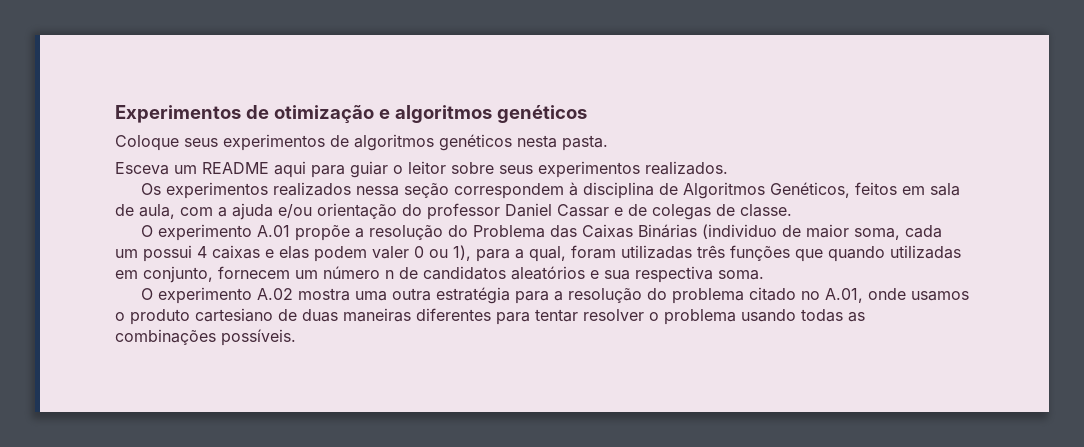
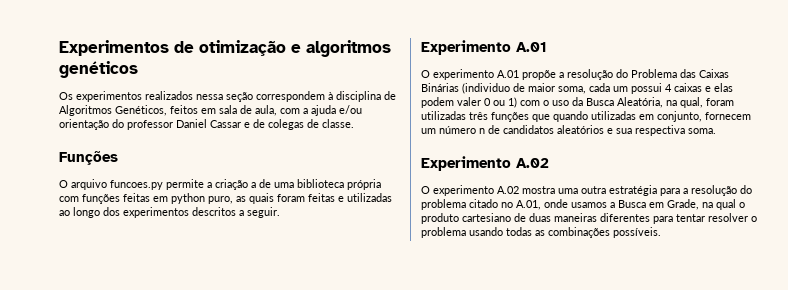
[115,134,608,151] [115,161,728,178] // Coloque seus experimentos de algoritmos genéticos nesta pasta. // Esceva um README aqui para guiar o leitor sobre seus experimentos realizados. -> (138, 69) none
(792, 210) none -> [59,151,118,165] [59,179,381,190] [59,193,392,204] [59,207,280,218] [421,40,547,55] // Funções // O arquivo funcoes.py permite a criação a de uma biblioteca própria com funções feitas em python puro, as quais foram feitas e utilizadas ao longo dos experimentos descritos a seguir. // Experimento A.01
[453,245,524,262] 1), para a -> [508,97,677,108] 1) com o uso da Busca Aleatória, na
(764, 275) none -> [421,156,549,171] // Experimento A.02
(969, 296) none -> [610,199,736,210] a Busca em Grade, na qual

